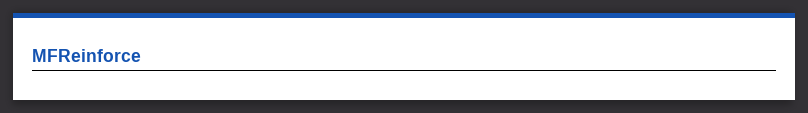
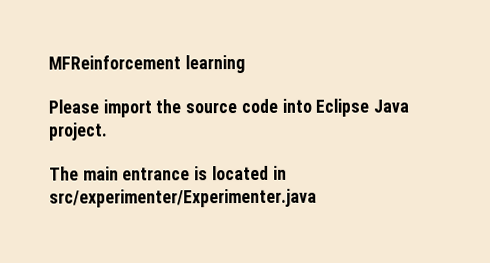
[32,49,141,62] MFReinforce -> [48,55,245,74] [48,98,410,118] [48,122,108,141] [49,165,287,181] [49,188,317,208] MFReinforcement learning // Please import the source code into Eclipse Java project. // The main entrance is located in src/experimenter/Experimenter.java

